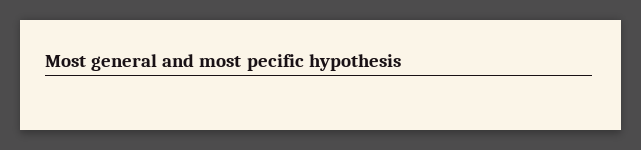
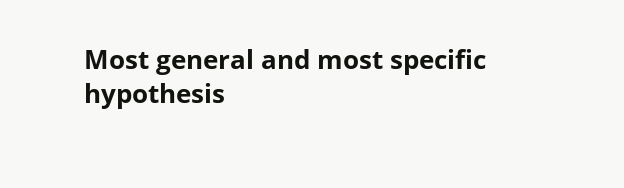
[246,54,304,71] pecific -> [390,49,487,75] specific

